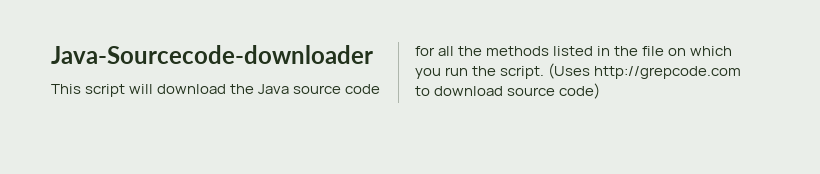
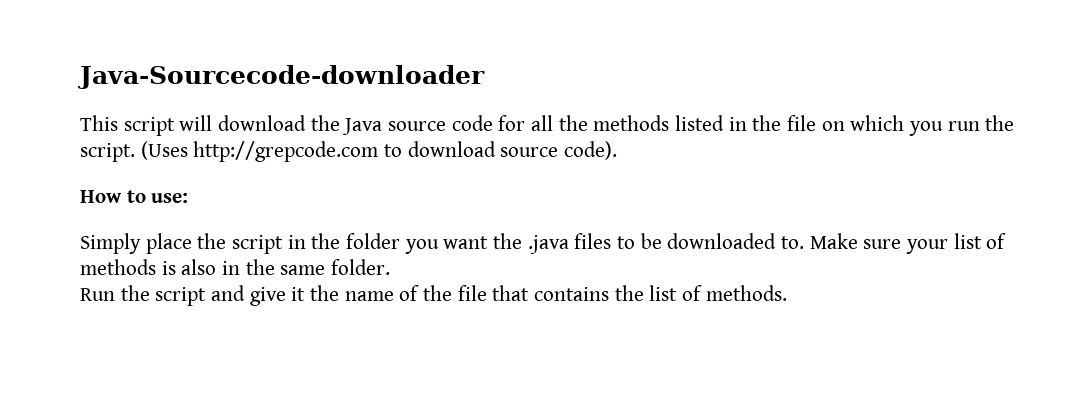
[559,83,601,99] code) -> [564,141,618,160] [80,190,189,203] [80,233,1007,254] [80,259,391,275] [80,285,787,306] code). // How to use: // Simply place the script in the folder you want the .java files to be downloaded to. Make sure your list of methods is also in the same folder. // Run the script and give it the name of the file that contains the list of methods.

